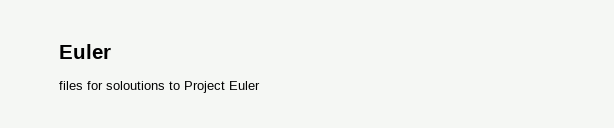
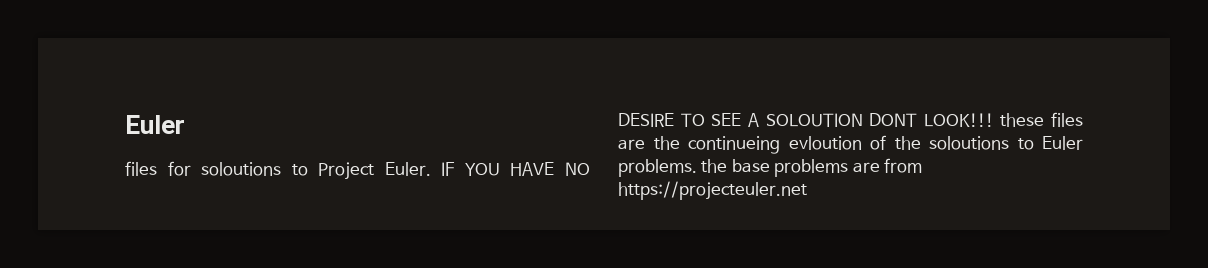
[229,81,260,90] Euler -> [384,162,590,176] [618,112,1083,127] [618,135,1083,154] [618,158,923,177] [618,181,807,200] Euler. IF YOU HAVE NO DESIRE TO SEE A SOLOUTION DONT LOOK!!! these files are the continueing evloution of the soloutions to Euler problems. the base problems are from https://projecteuler.net

